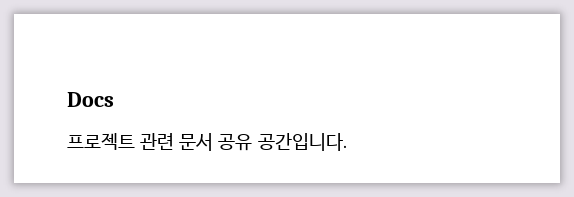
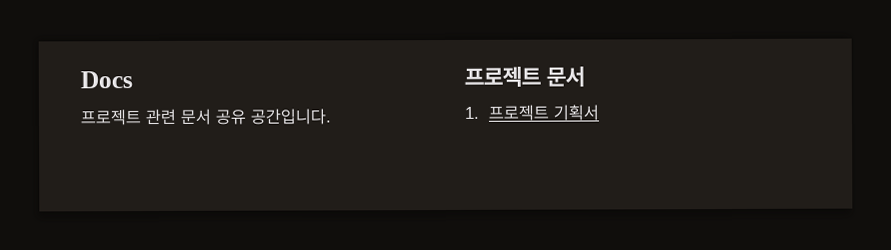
(347, 142) none -> [464,66,586,88] [464,104,600,121] // 프로젝트 문서 // 1. 프로젝트 기획서

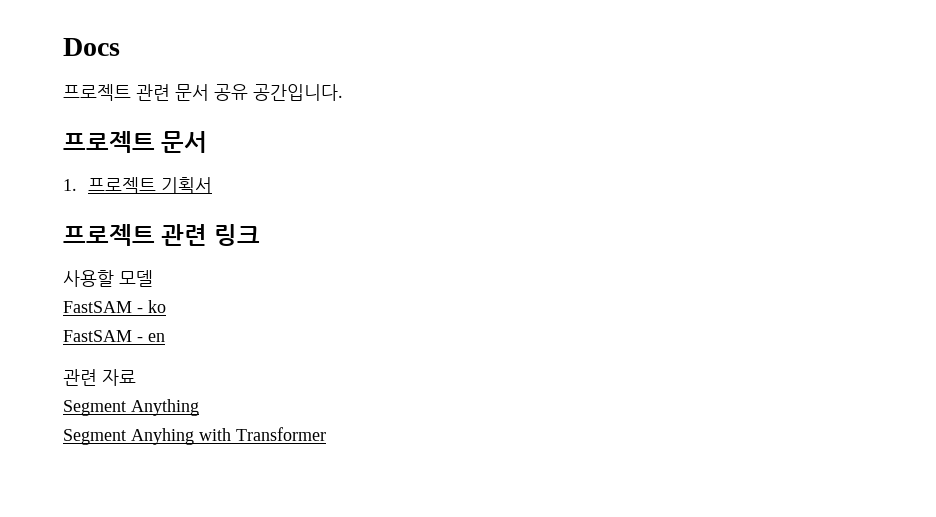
(600, 112) none -> [63,224,260,246] [63,270,153,287] [63,300,166,313] [63,330,165,342] [63,369,136,386] [63,399,199,416] [63,427,326,445] // 프로젝트 관련 링크 // 사용할 모델 // FastSAM - ko // FastSAM - en // 관련 자료 // Segment Anything // Segment Anyhing with Transformer

